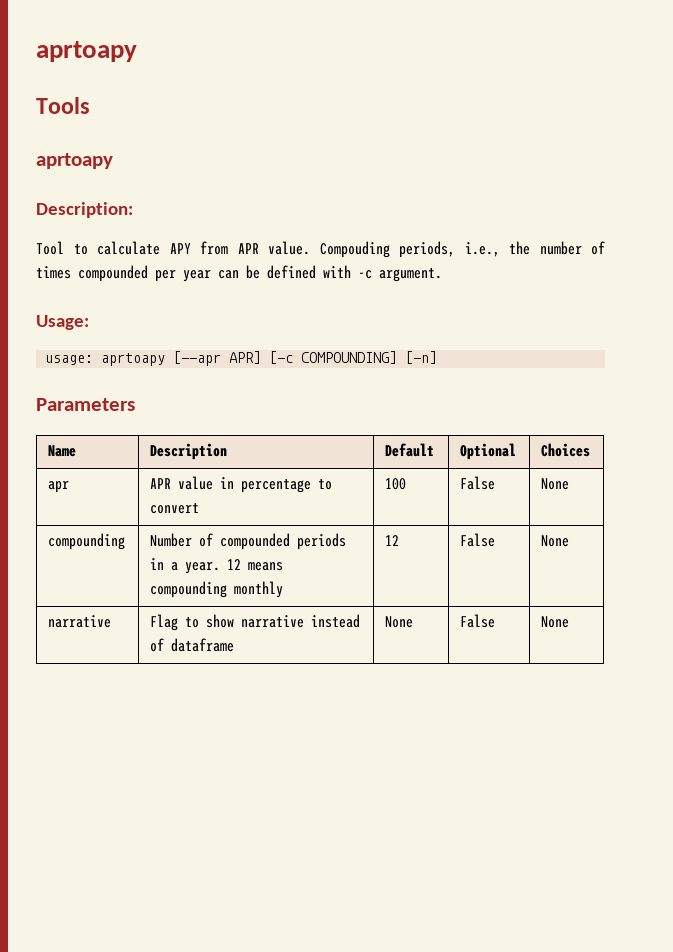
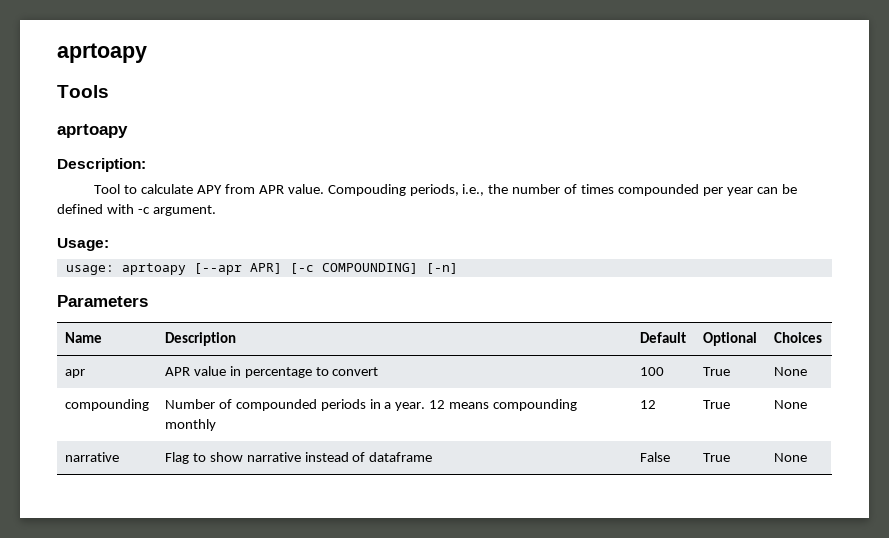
[460,476,496,490] False -> [702,367,730,376] True
[460,533,496,547] False -> [702,400,730,409] True
[385,616,414,628] [460,614,496,628] | None | False -> [639,452,670,462] [702,453,730,462] | False | True

